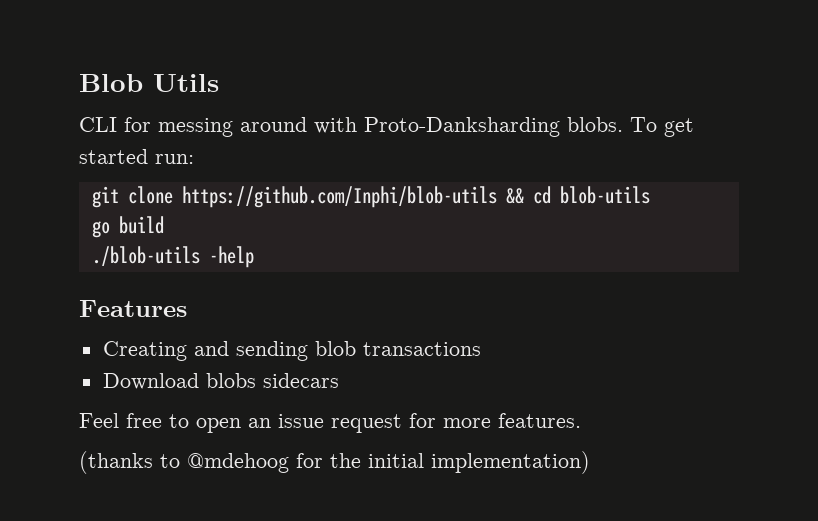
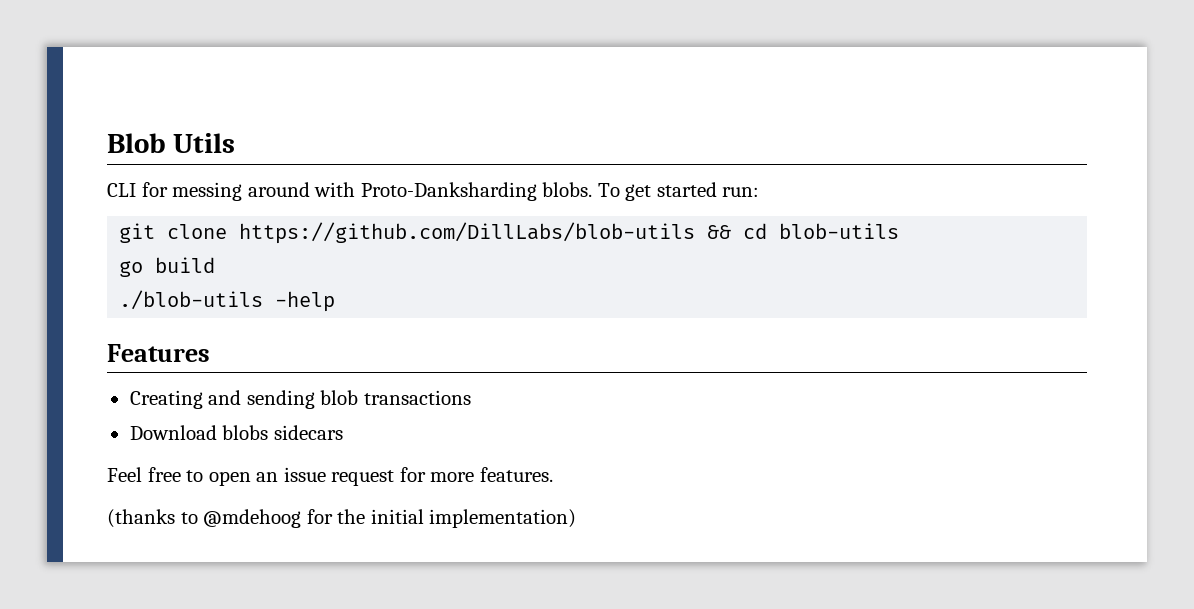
[181,186,497,208] https://github.com/Inphi/blob-utils -> [239,222,696,244] https://github.com/DillLabs/blob-utils

